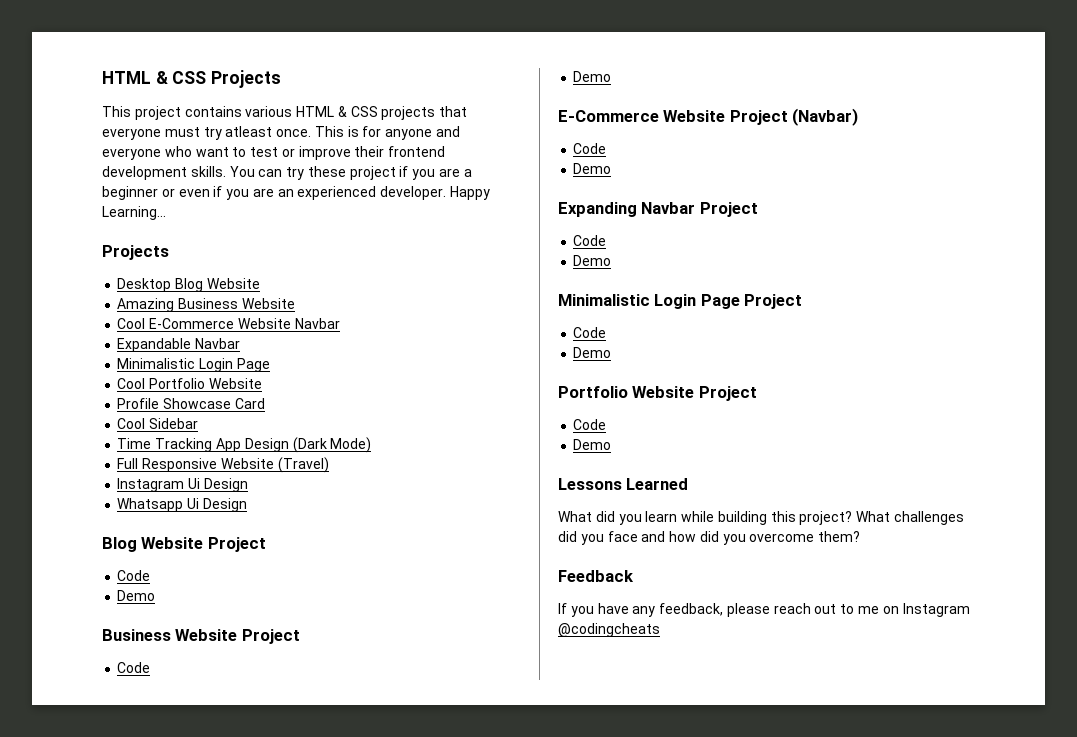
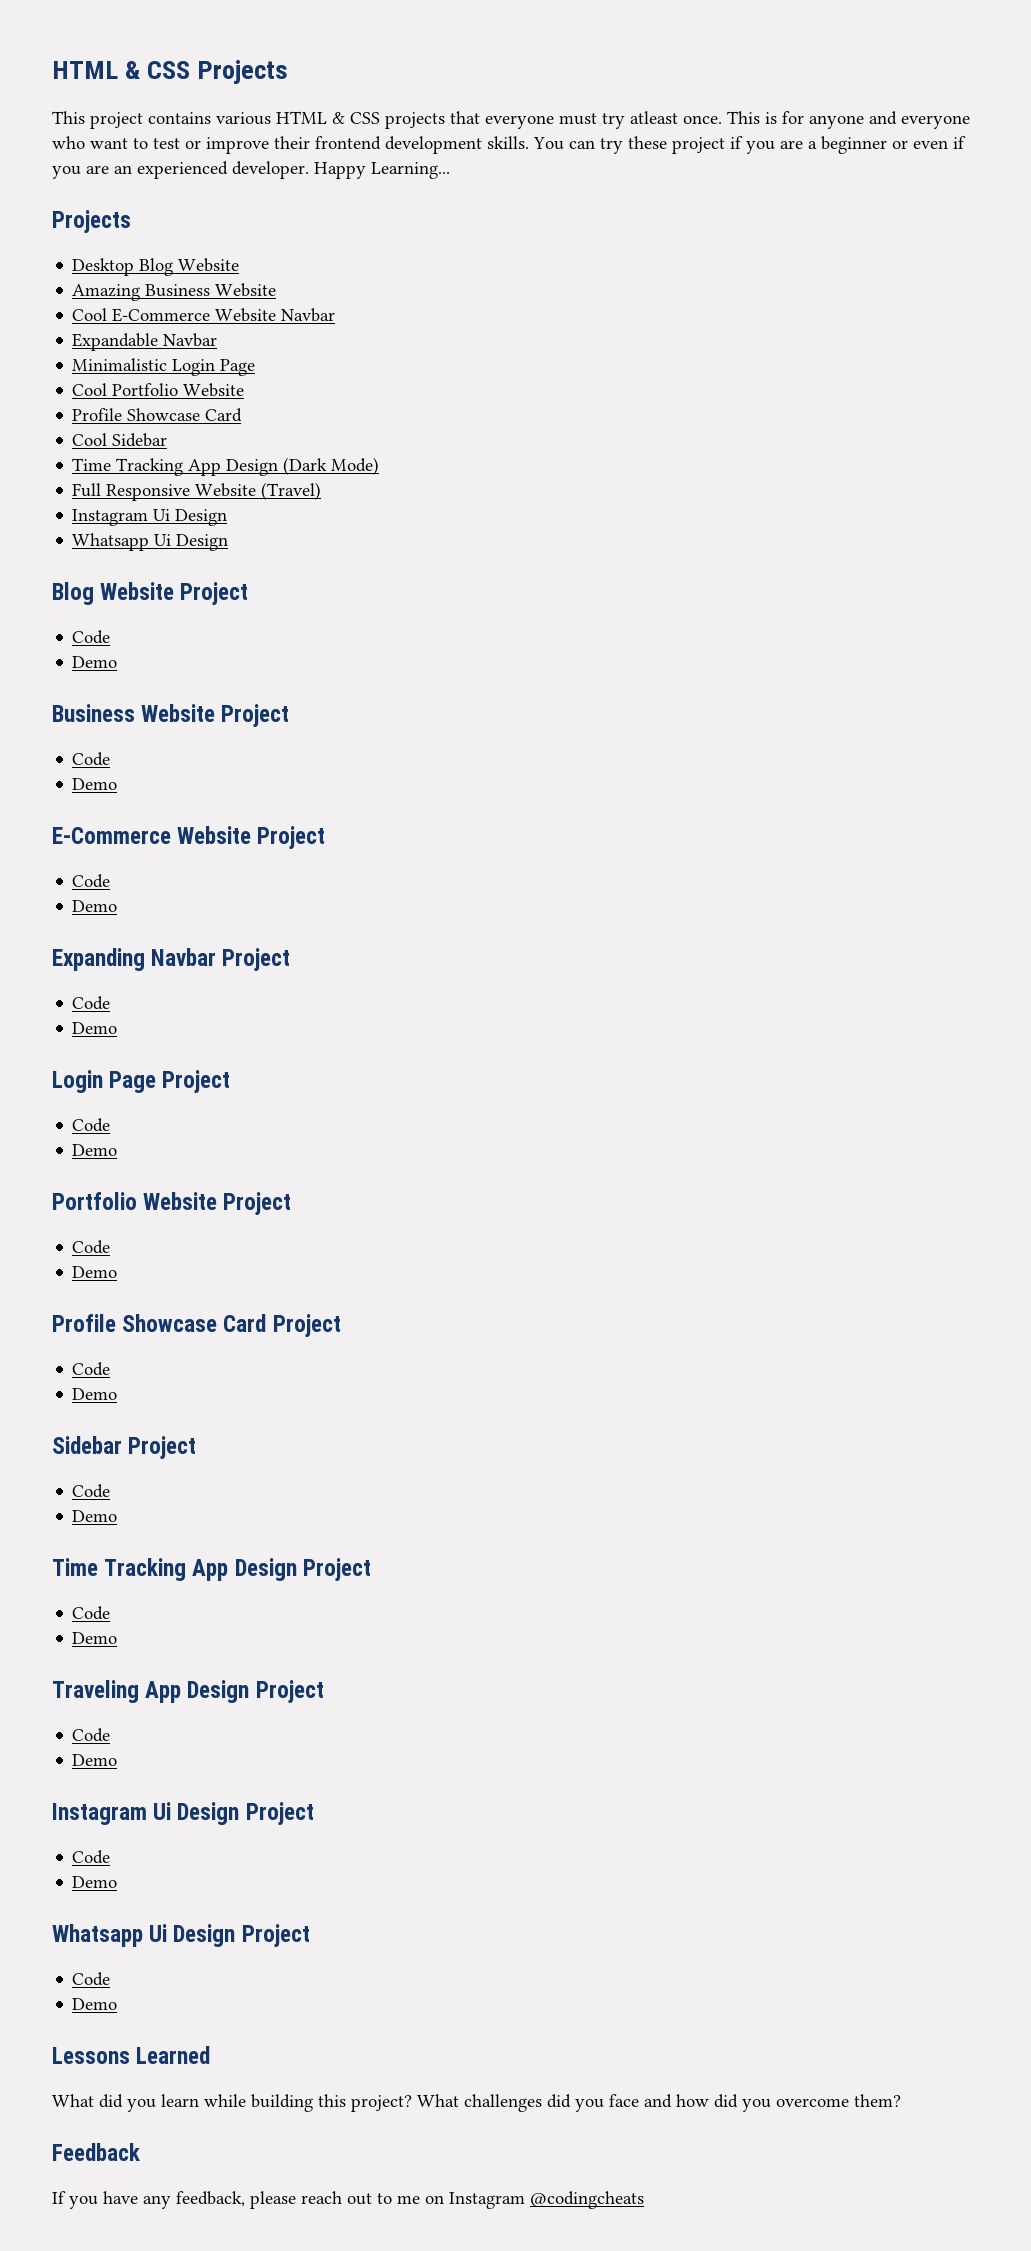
[792,108,859,126] (Navbar) -> (326, 837) none
[558,294,650,306] Minimalistic -> (118, 1028) none
(612, 444) none -> [52,1314,341,1337] [72,1362,111,1376] [72,1388,118,1400] [52,1436,197,1459] [72,1484,111,1498] [72,1510,118,1522] [52,1558,371,1581] [72,1606,111,1620] [72,1632,118,1644] [52,1680,324,1703] [72,1728,111,1742] [72,1754,118,1766] [52,1802,314,1825] [72,1850,111,1864] [72,1876,118,1888] [52,1924,310,1947] [72,1972,111,1986] [72,1998,118,2010] // Profile Showcase Card Project // Code // Demo // Sidebar Project // Code // Demo // Time Tracking App Design Project // Code // Demo // Traveling App Design Project // Code // Demo // Instagram Ui Design Project // Code // Demo // Whatsapp Ui Design Project // Code // Demo

